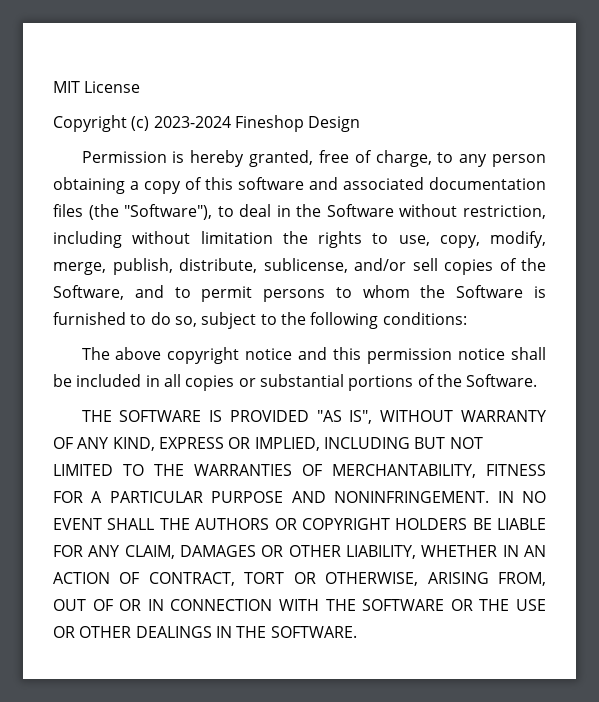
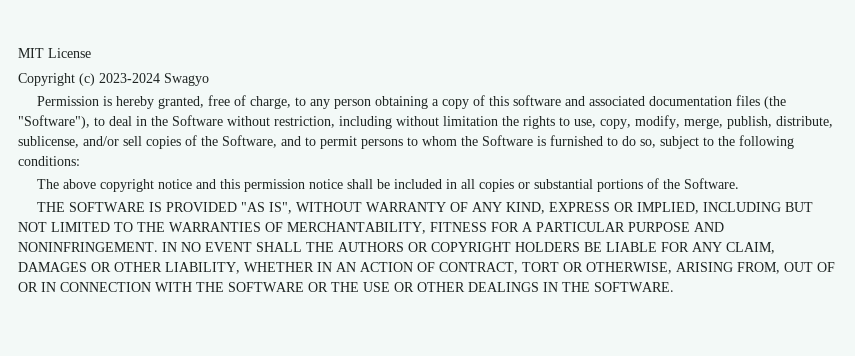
[234,115,361,132] Fineshop Design -> [164,73,209,86] Swagyo

